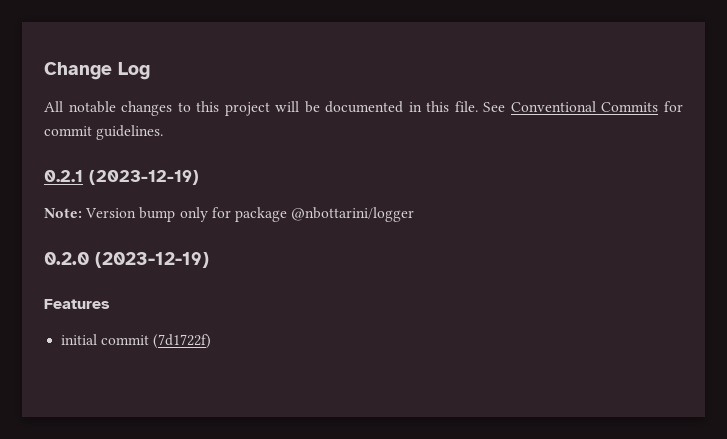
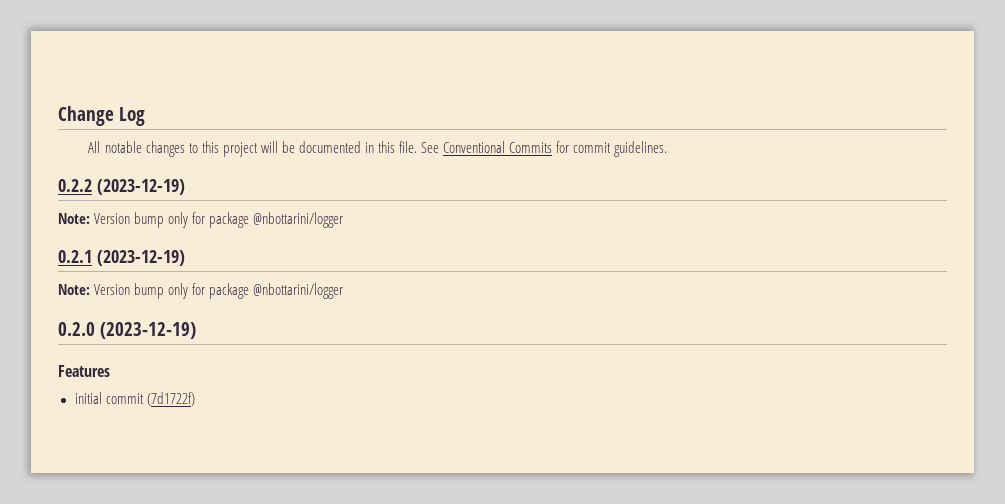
(164, 132) none -> [58,179,185,195] [58,212,344,228] // 0.2.2 (2023-12-19) // Note: Version bump only for package @nbottarini/logger

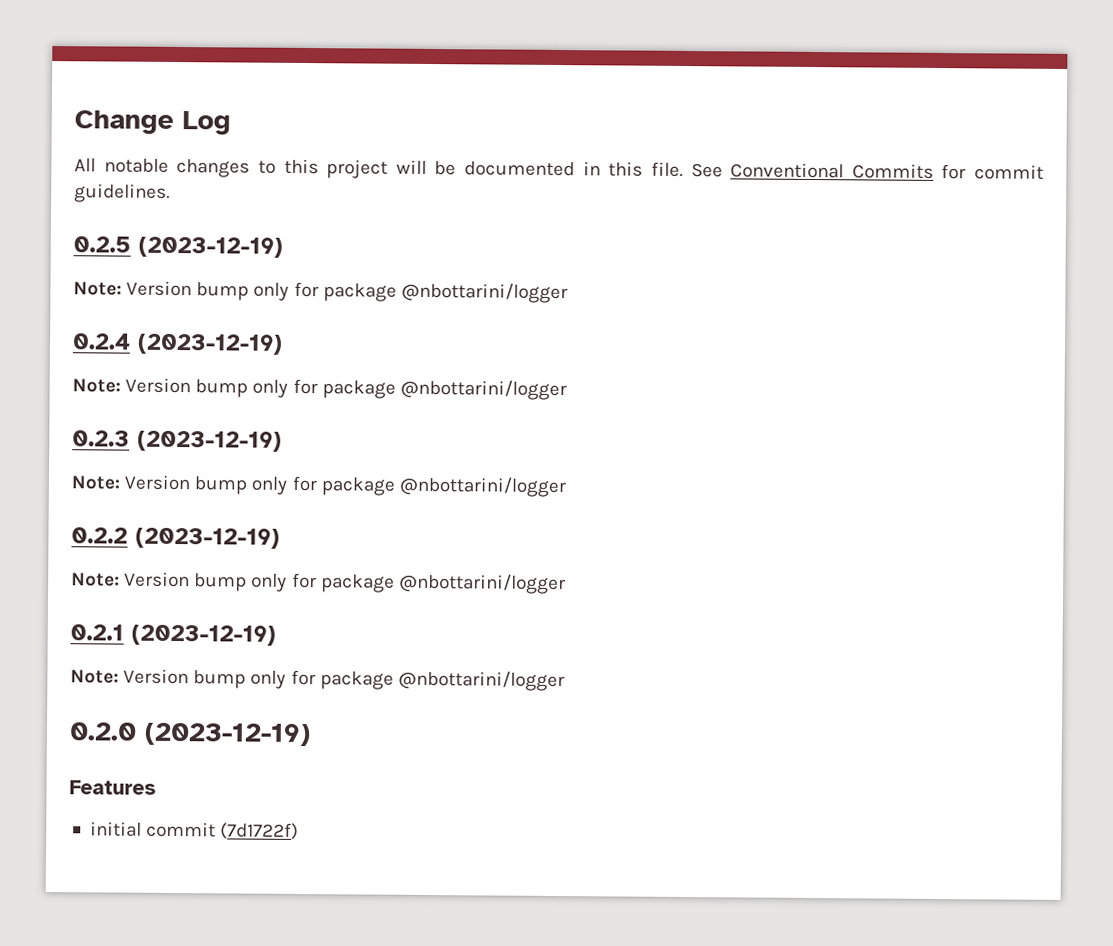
(668, 149) none -> [73,236,283,258] [73,280,568,304] [72,333,283,355] [72,377,567,401] [72,430,282,452] [71,474,566,498] // 0.2.5 (2023-12-19) // Note: Version bump only for package @nbottarini/logger // 0.2.4 (2023-12-19) // Note: Version bump only for package @nbottarini/logger // 0.2.3 (2023-12-19) // Note: Version bump only for package @nbottarini/logger

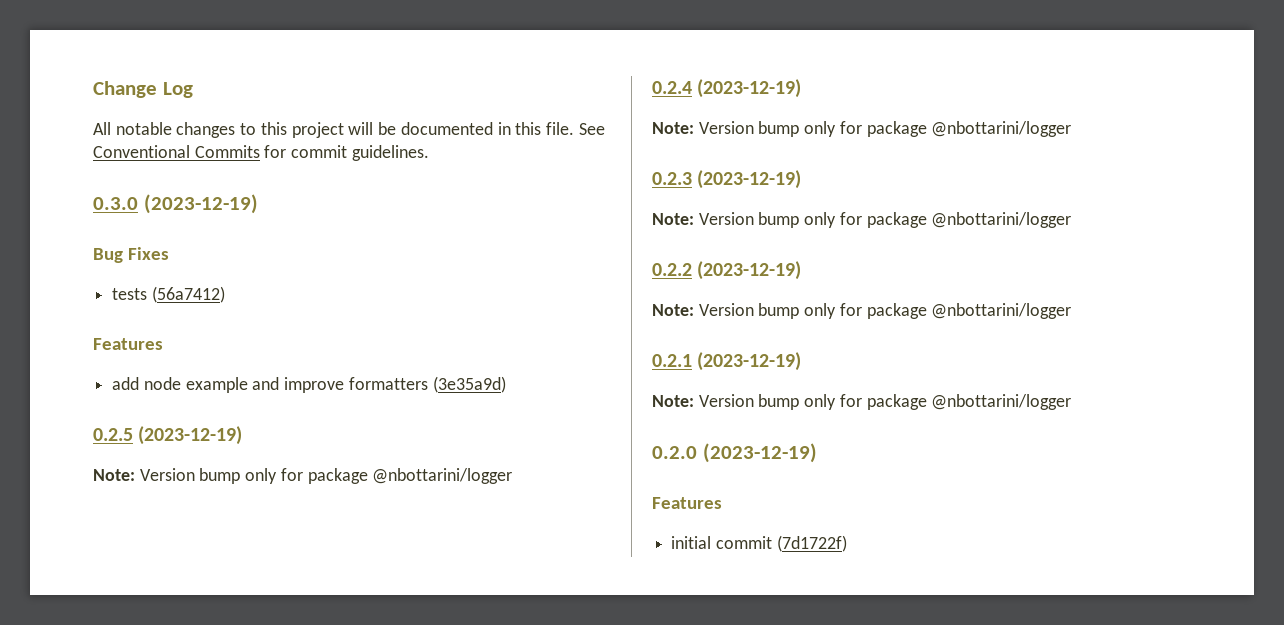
(170, 193) none -> [93,194,258,214] [93,247,169,263] [112,286,225,303] [93,338,163,350] [112,376,506,393] // 0.3.0 (2023-12-19) // Bug Fixes // tests (56a7412) // Features // add node example and improve formatters (3e35a9d)

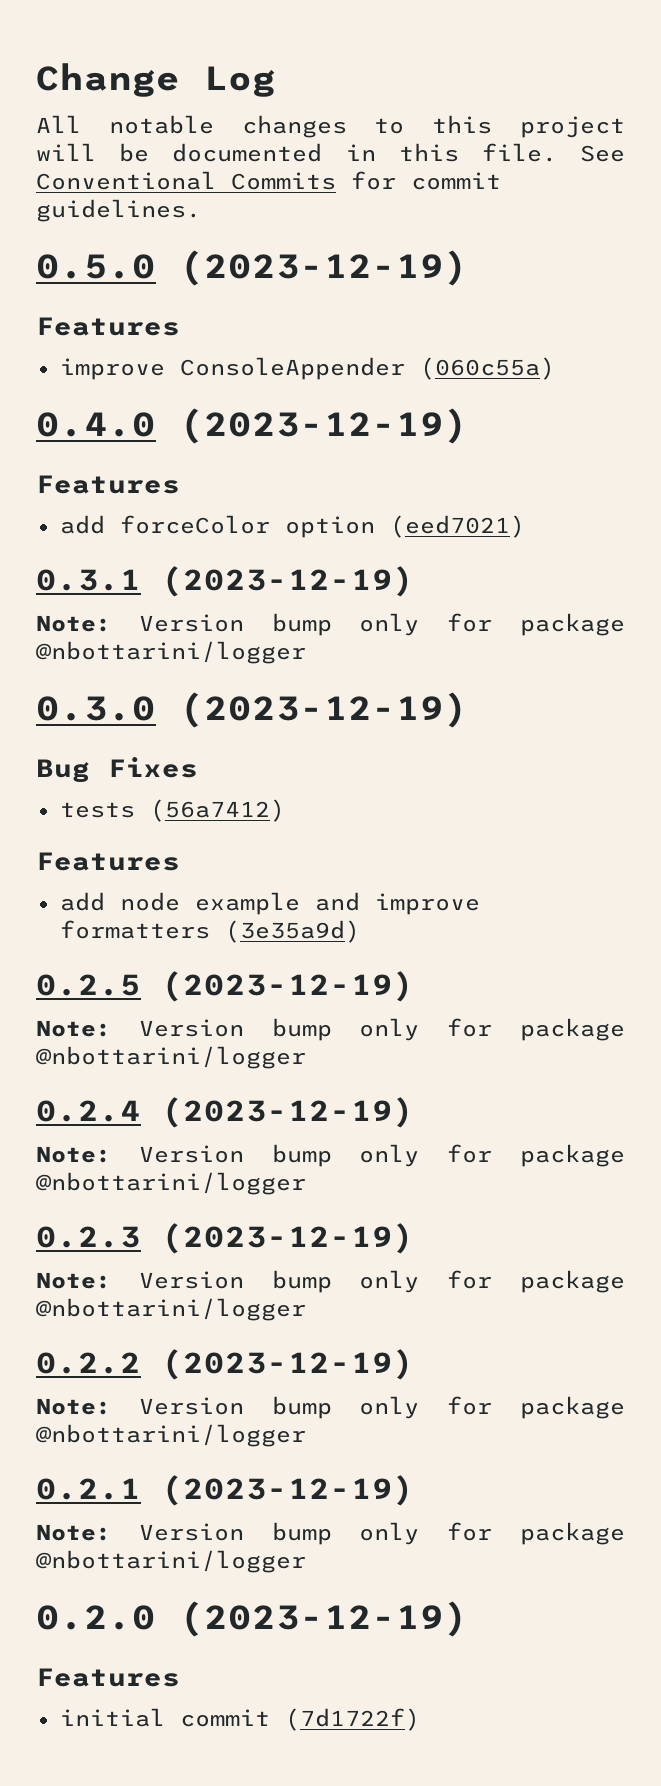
(429, 153) none -> [36,250,468,286] [36,317,180,336] [59,357,555,380] [36,408,468,444] [36,475,180,494] [59,515,525,538] [36,566,414,597] [36,613,625,636] [36,641,306,664] // 0.5.0 (2023-12-19) // Features // improve ConsoleAppender (060c55a) // 0.4.0 (2023-12-19) // Features // add forceColor option (eed7021) // 0.3.1 (2023-12-19) // Note: Version bump only for package @nbottarini/logger

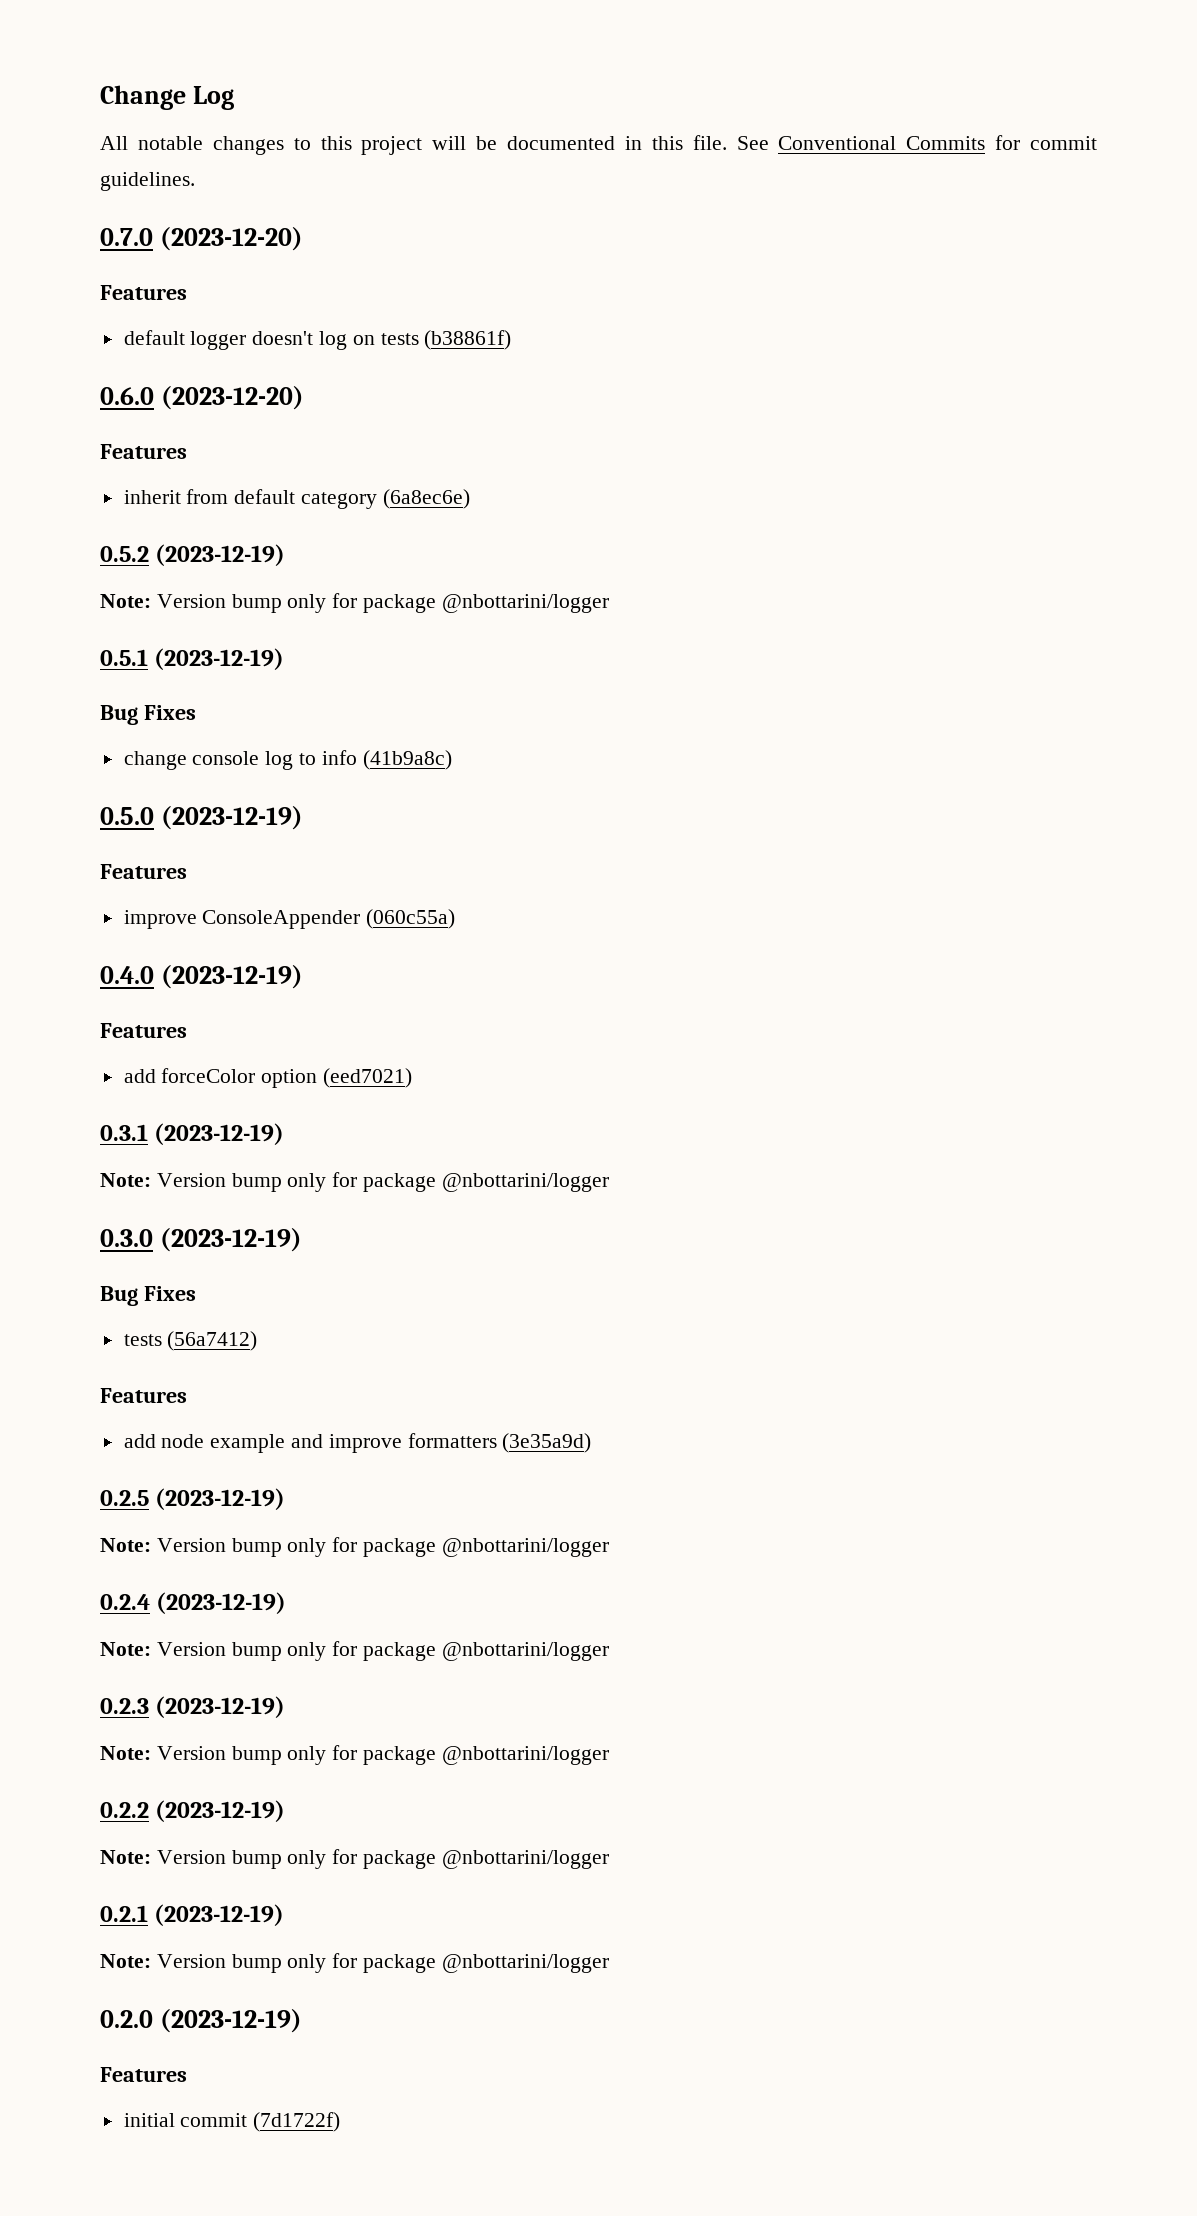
(201, 210) none -> [100,227,304,251] [100,285,187,300] [123,330,512,350] [100,386,305,410] [100,444,187,459] [123,489,470,509] [100,544,286,566] [100,593,609,613] [100,648,285,670] [100,705,196,725] [123,750,452,770] // 0.7.0 (2023-12-20) // Features // default logger doesn't log on tests (b38861f) // 0.6.0 (2023-12-20) // Features // inherit from default category (6a8ec6e) // 0.5.2 (2023-12-19) // Note: Version bump only for package @nbottarini/logger // 0.5.1 (2023-12-19) // Bug Fixes // change console log to info (41b9a8c)

